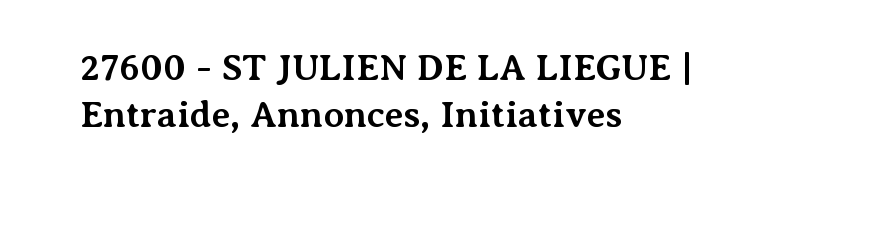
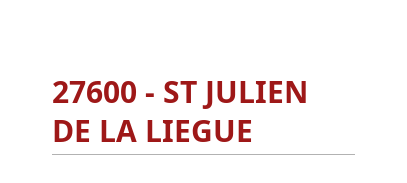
[680,52,693,85] [80,100,622,133] | Entraide, Annonces, Initiatives -> (254, 131) none

